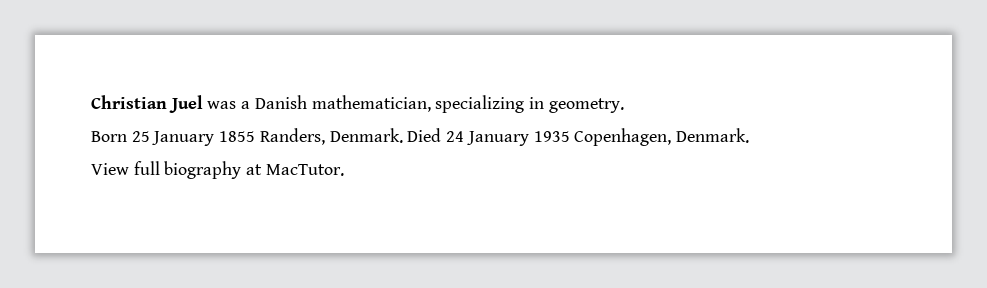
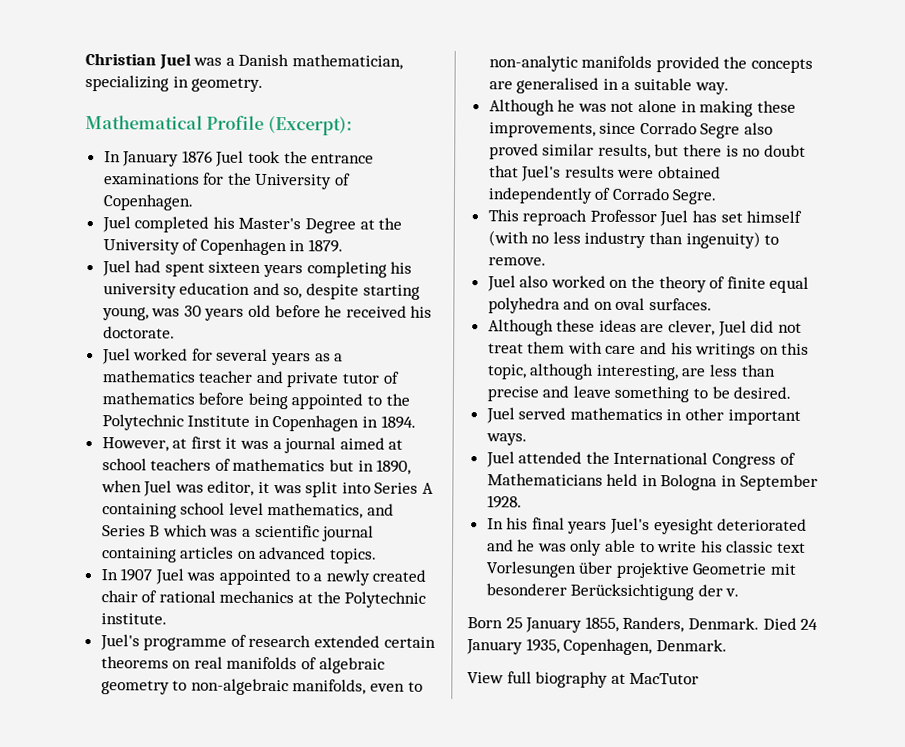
(624, 105) none -> [85,115,353,136] [103,150,375,167] [103,172,352,190] [102,194,193,211] [101,216,403,234] [102,238,344,256] [101,260,413,278] [102,282,420,300] [101,304,433,321] [102,326,175,339] [101,348,344,366] [101,370,400,388] [101,392,410,410] [101,414,416,432] [101,436,404,454] [101,458,412,475] [100,480,435,498] [101,502,395,519] [101,524,375,542] [100,546,378,564] [100,568,427,586] [100,590,427,608] [100,613,167,625] [99,634,436,651] [100,656,385,674] [100,678,423,696] [488,55,814,73] [488,77,729,95] [488,99,796,117] [488,122,774,139] [488,143,806,160] [488,165,722,182] [487,187,717,205] [487,209,803,227] [487,230,780,249] [487,257,546,266] [486,275,810,293] [487,297,713,314] [487,319,802,337] [487,341,810,359] [486,363,776,381] [486,385,792,403] [485,407,801,425] [485,433,527,446] [485,451,796,469] [486,473,818,491] [486,495,522,509] [486,517,808,535] [486,539,807,556] [485,561,797,579] [485,583,740,601] // Mathematical Profile (Excerpt): // In January 1876 Juel took the entrance examinations for the University of Copenhagen. // Juel completed his Master's Degree at the University of Copenhagen in 1879. // Juel had spent sixteen years completing his university education and so, despite starting young, was 30 years old before he received his doctorate. // Juel worked for several years as a mathematics teacher and private tutor of mathematics before being appointed to the Polytechnic Institute in Copenhagen in 1894. // However, at first it was a journal aimed at school teachers of mathematics but in 1890, when Juel was editor, it was split into Series A containing school level mathematics, and Series B which was a scientific journal containing articles on advanced topics. // In 1907 Juel was appointed to a newly created chair of rational mechanics at the Polytechnic institute. // Juel's programme of research extended certain theorems on real manifolds of algebraic geometry to non-algebraic manifolds, even to non-analytic manifolds provided the concepts are generalised in a suitable way. // Although he was not alone in making these improvements, since Corrado Segre also proved similar results, but there is no doubt that Juel's results were obtained independently of Corrado Segre. // This reproach Professor Juel has set himself (with no less industry than ingenuity) to remove. // Juel also worked on the theory of finite equal polyhedra and on oval surfaces. // Although these ideas are clever, Juel did not treat them with care and his writings on this topic, although interesting, are less than precise and leave something to be desired. // Juel served mathematics in other important ways. // Juel attended the International Congress of Mathematicians held in Bologna in September 1928. // In his final years Juel's eyesight deteriorated and he was only able to write his classic text Vorlesungen über projektive Geometrie mit besonderer Berücksichtigung der v.
[219,131,256,142] 1855 -> [584,616,619,632] 1855,
[533,131,570,142] 1935 -> [525,638,560,654] 1935,
[265,164,344,176] MacTutor. -> [629,672,700,685] MacTutor

